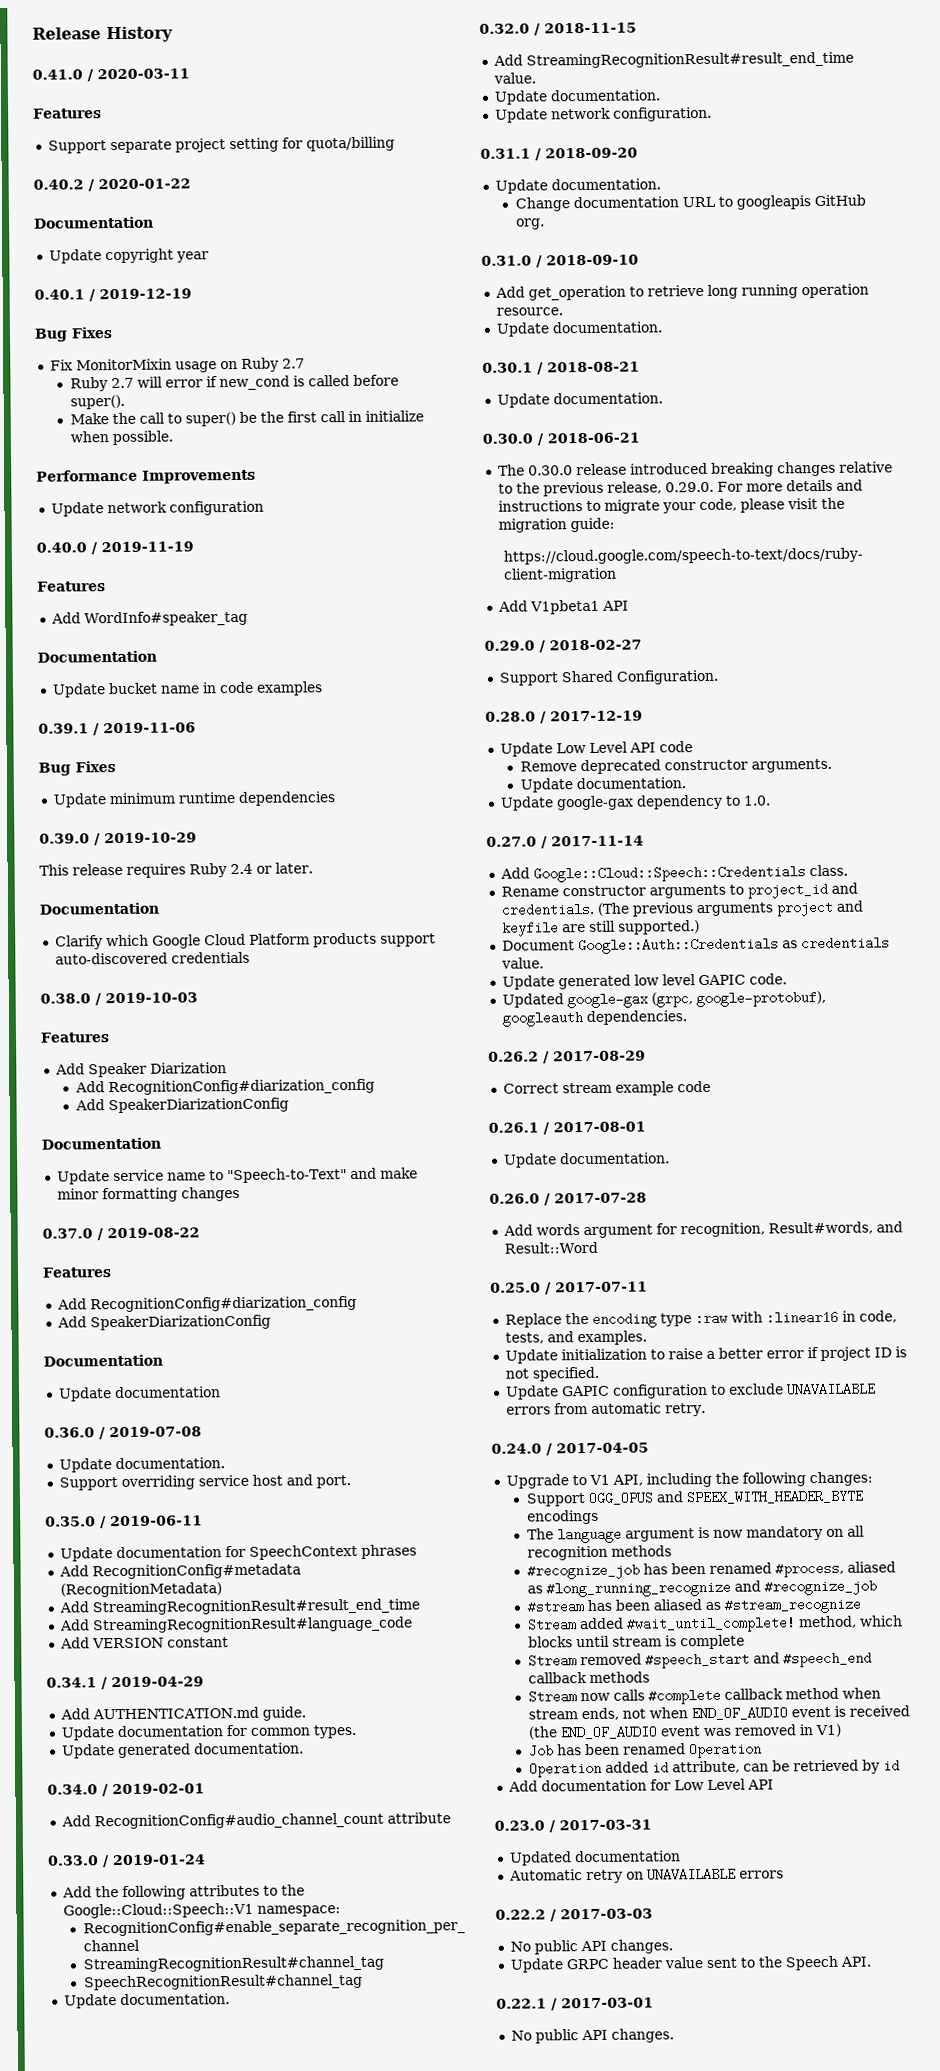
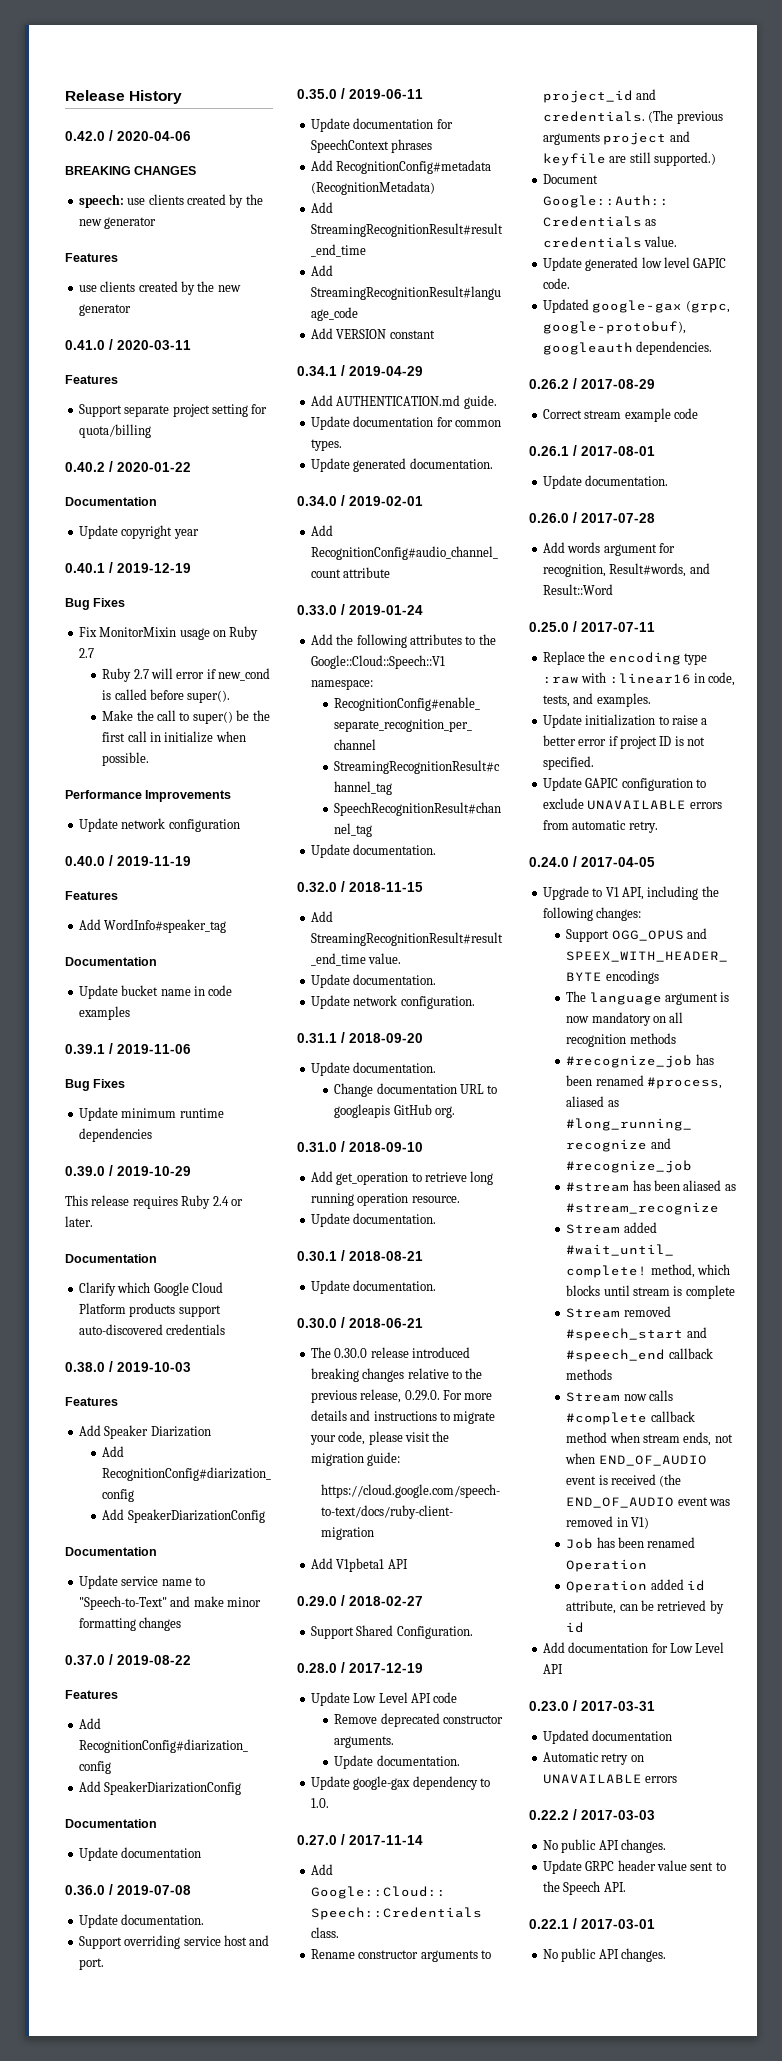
(173, 34) none -> [65,130,191,141] [65,166,197,175] [78,194,263,208] [78,217,157,229] [65,253,118,262] [78,281,241,295] [78,304,131,316] // 0.42.0 / 2020-04-06 // BREAKING CHANGES // speech: use clients created by the new generator // Features // use clients created by the new generator

